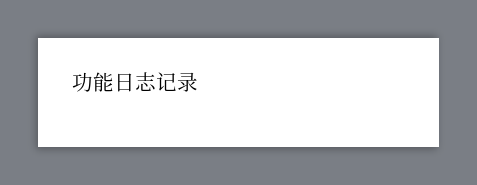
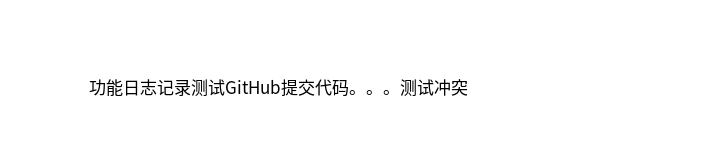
(198, 82) none -> [191,79,468,97] 测试GitHub提交代码。。。测试冲突

